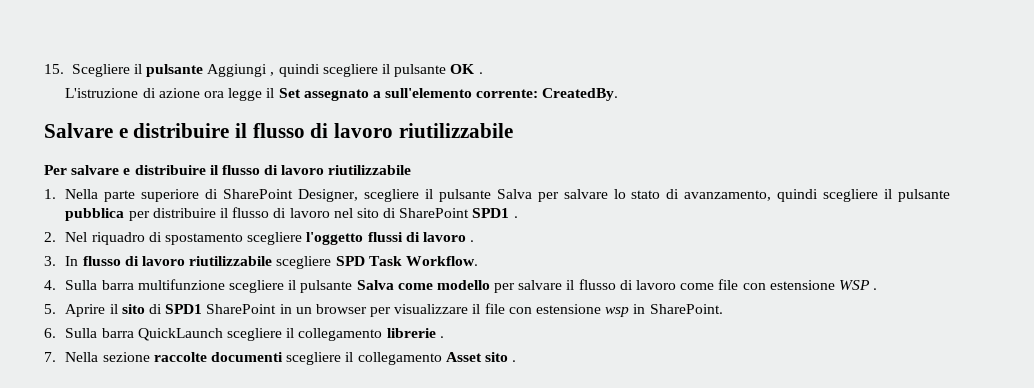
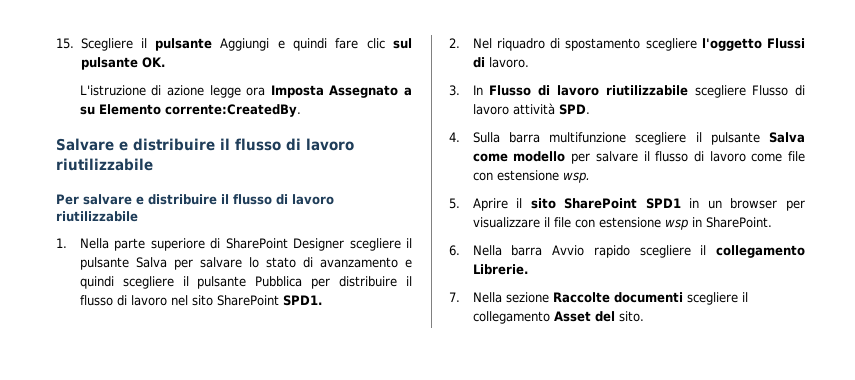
[270,64,483,77] [65,88,619,101] , quindi scegliere il pulsante OK . // L'istruzione di azione ora legge il Set assegnato a sull'elemento corrente: CreatedBy. -> [277,38,412,51] [80,57,165,70] [79,85,412,98] [79,104,301,117] e quindi fare clic sul pulsante OK. // L'istruzione di azione legge ora Imposta Assegnato a su Elemento corrente:CreatedBy.
[298,189,359,202] Designer, -> [293,238,345,251] Designer
[684,189,950,202] [65,208,125,221] avanzamento, quindi scegliere il pulsante pubblica -> [319,257,412,268] [79,276,303,289] avanzamento e quindi scegliere il pulsante Pubblica
[383,208,518,218] di SharePoint SPD1 . -> [216,295,322,306] SharePoint SPD1.
[367,232,475,242] flussi di lavoro . -> [767,38,805,49] [472,57,529,68] Flussi di lavoro.
[82,256,121,266] flusso -> [489,85,532,96] Flusso
[335,256,478,266] SPD Task Workflow. -> [752,85,805,96] [472,103,590,115] Flusso di lavoro attività SPD.
[838,280,878,290] WSP . -> [562,172,590,183] wsp.
[148,304,277,314] di SPD1 SharePoint -> [564,198,681,209] SharePoint SPD1
[65,328,444,341] Sulla barra QuickLaunch scegliere il collegamento librerie . -> [472,245,805,258] [472,264,528,275] Nella barra Avvio rapido scegliere il collegamento Librerie.
[153,352,207,362] raccolte -> [552,292,610,303] Raccolte
[484,352,517,362] sito . -> [594,311,644,322] del sito.

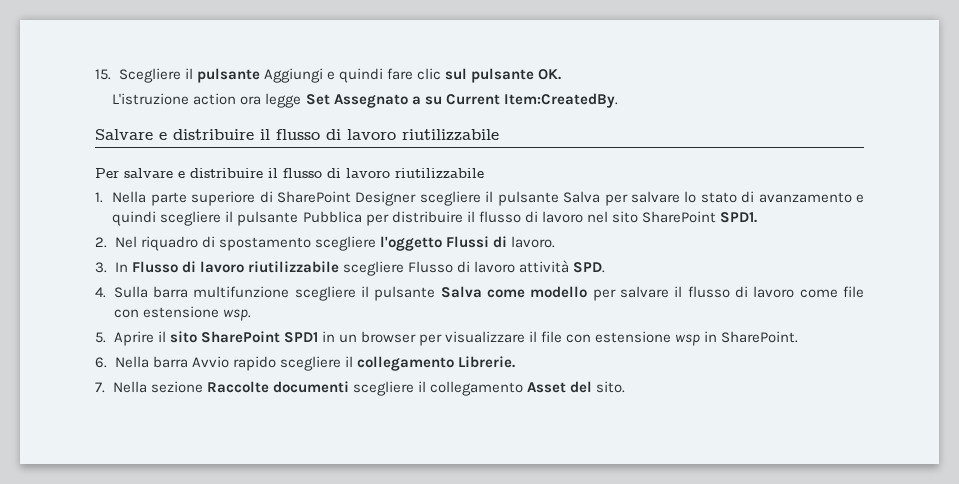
[151,85,324,98] di azione legge ora Imposta -> [193,93,330,108] action ora legge Set
[98,104,301,117] Elemento corrente:CreatedBy. -> [445,93,618,108] Current Item:CreatedBy.

